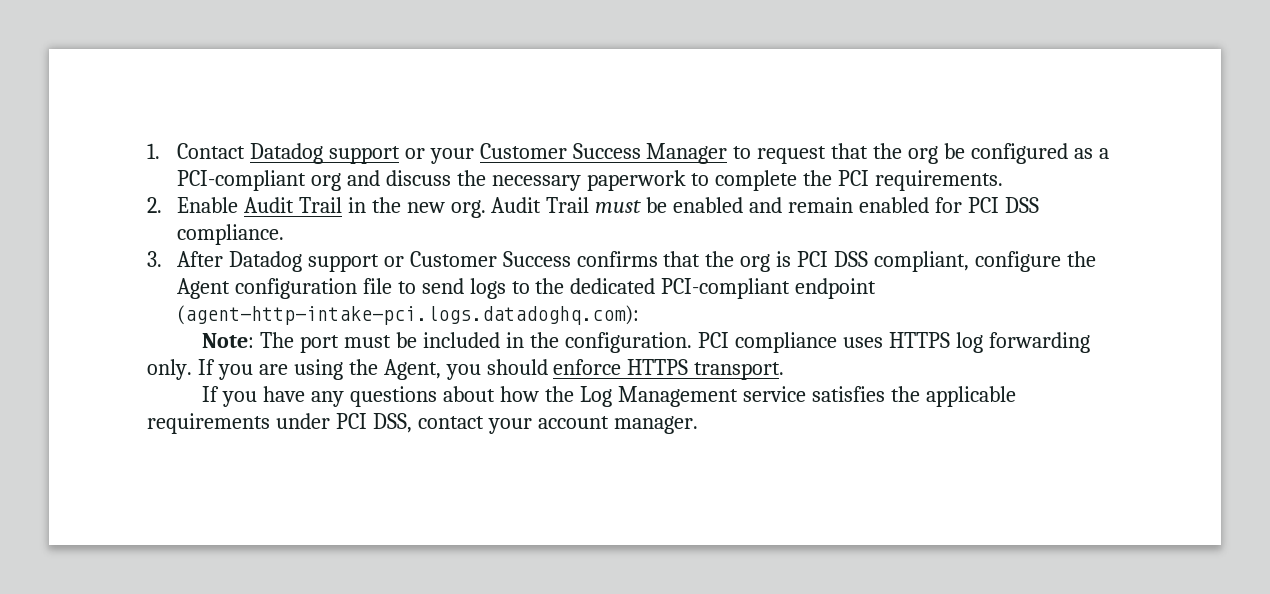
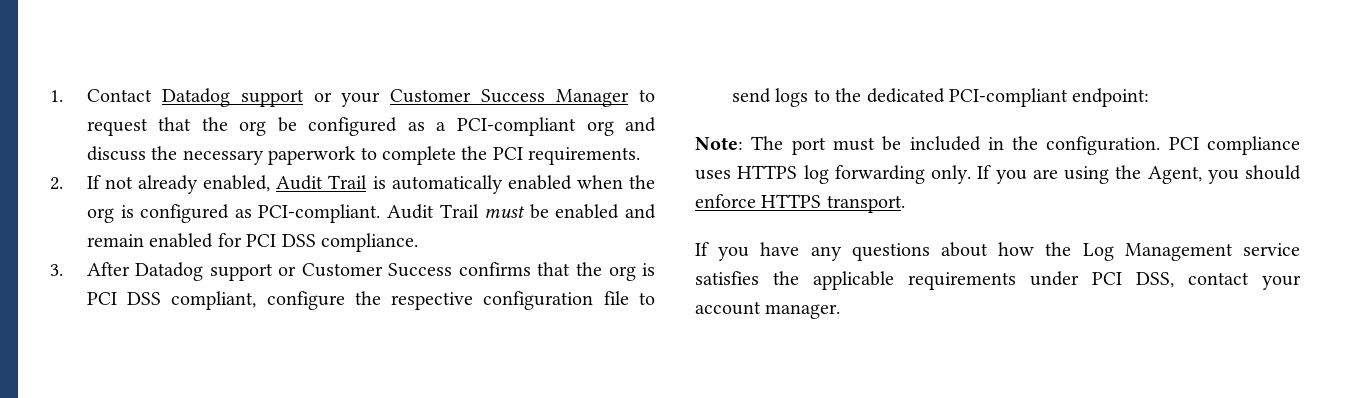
[176,197,486,218] Enable Audit Trail in the new org. -> [86,175,655,194] [86,204,381,223] If not already enabled, Audit Trail is automatically enabled when the org is configured as PCI-compliant.
[176,278,230,299] Agent -> [391,292,474,310] respective
[795,278,877,299] [176,305,639,325] endpoint (agent-http-intake-pci.logs.datadoghq.com): -> [1072,88,1150,107] endpoint:

